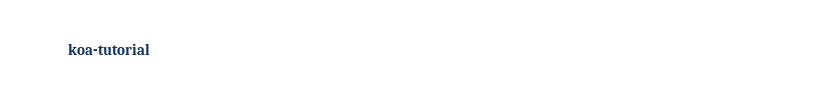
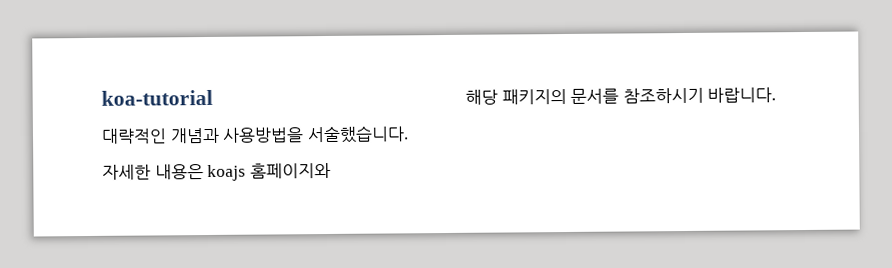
(150, 49) none -> [101,125,409,144] [102,162,331,182] [465,87,777,105] // 대략적인 개념과 사용방법을 서술했습니다. // 자세한 내용은 koajs 홈페이지와 // 해당 패키지의 문서를 참조하시기 바랍니다.

